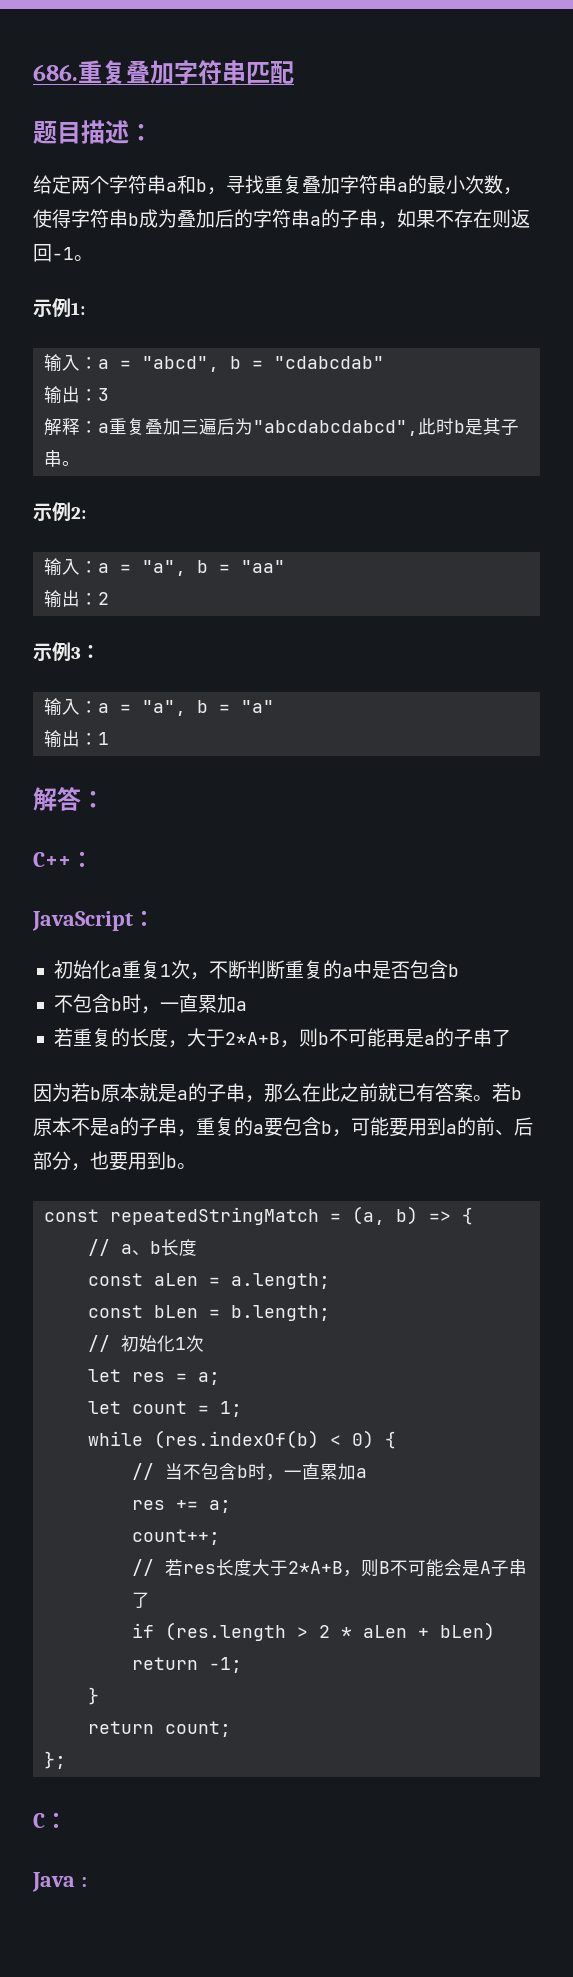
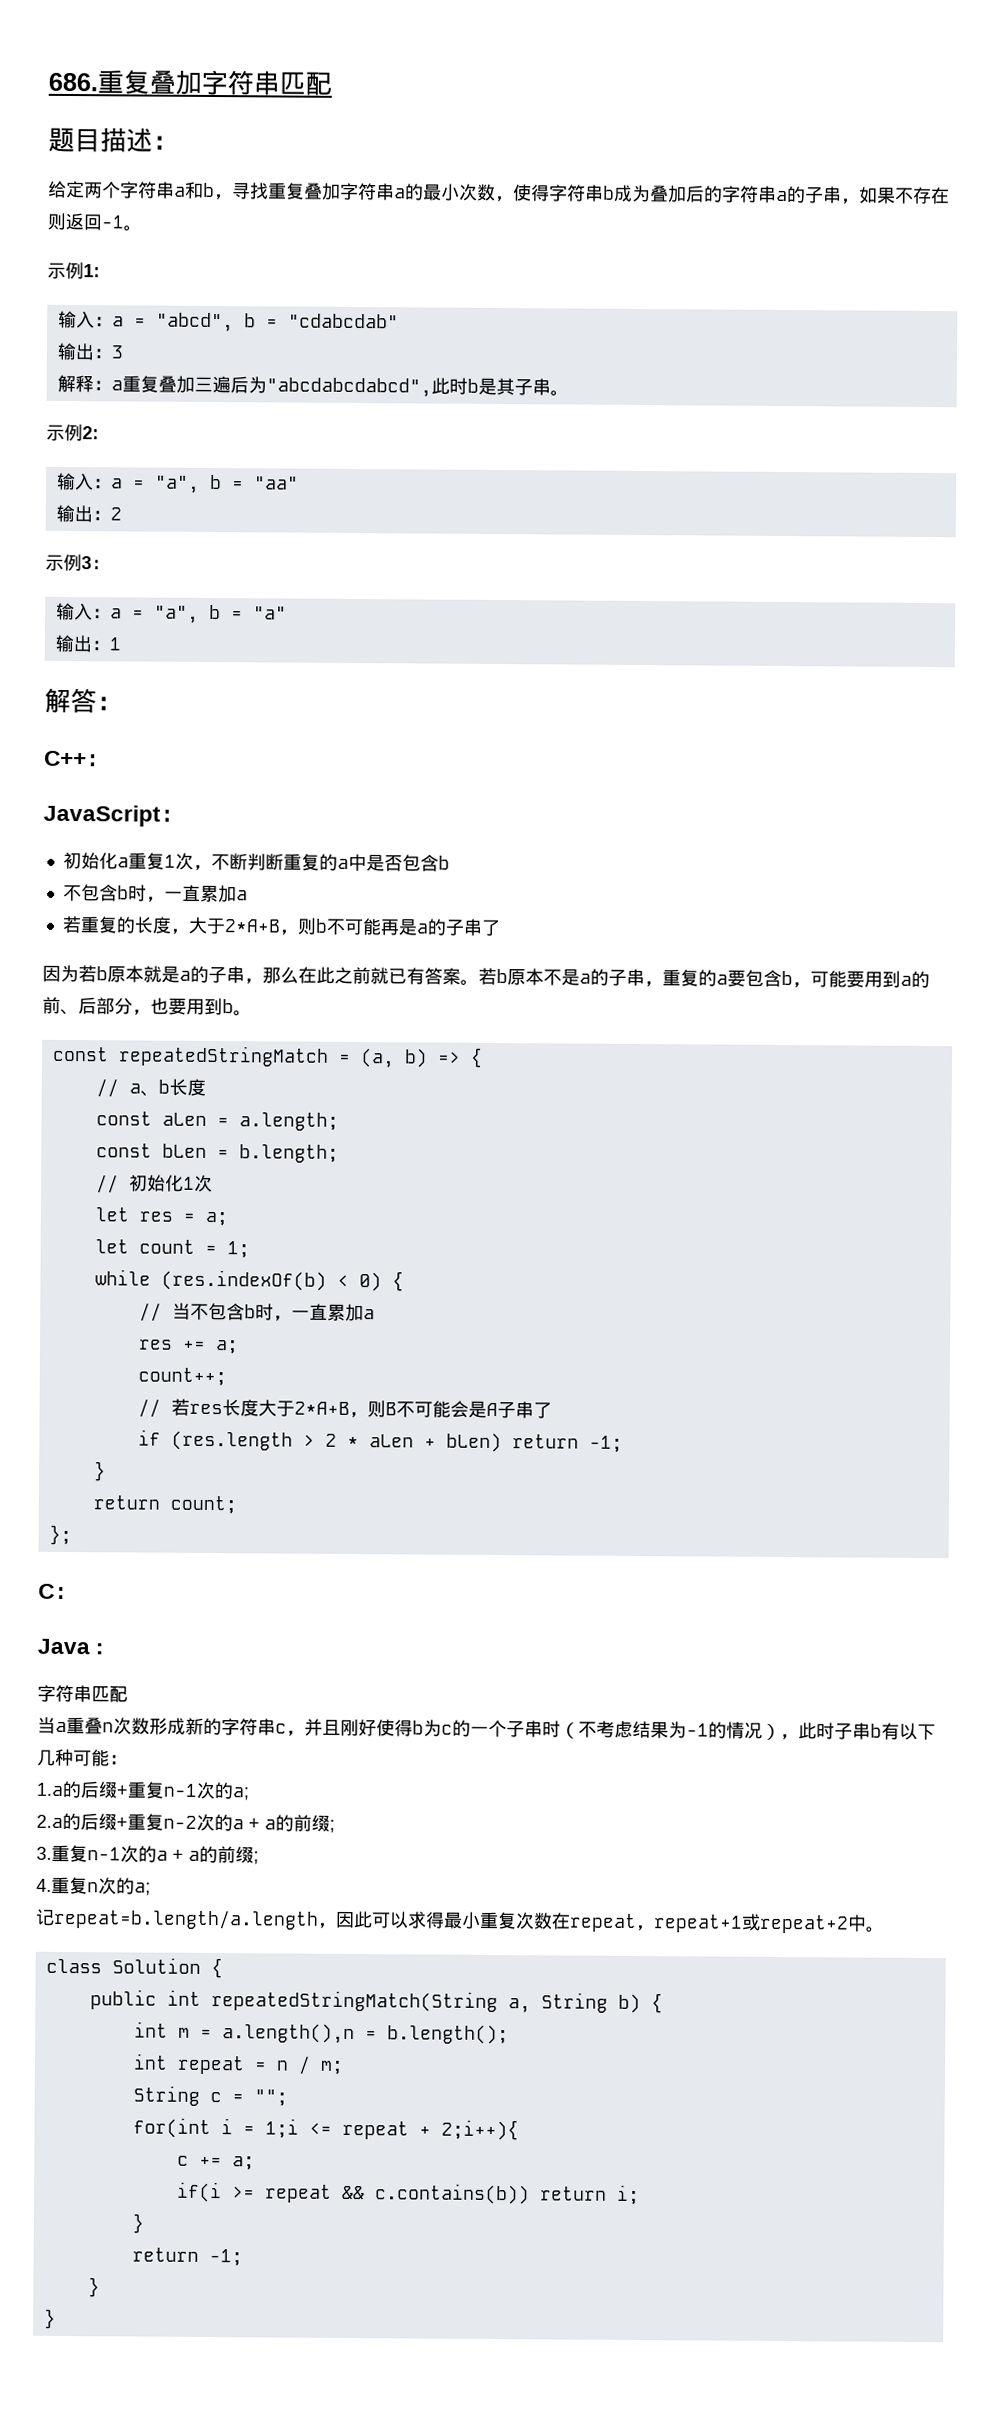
(87, 1882) none -> [37,1684,128,1703] [37,1716,936,1741] [37,1748,128,1767] [36,1780,249,1801] [36,1812,335,1833] [36,1844,259,1865] [36,1876,151,1896] [35,1908,884,1934] [45,1957,223,1979] [89,1989,663,2014] [133,2021,509,2045] [132,2053,344,2075] [132,2085,288,2107] [132,2117,519,2141] [176,2155,255,2171] [176,2181,640,2206] [131,2213,144,2234] [131,2247,243,2267] [87,2277,100,2298] [43,2308,56,2329] // 字符串匹配 // 当a重叠n次数形成新的字符串c，并且刚好使得b为c的一个子串时（不考虑结果为-1的情况），此时子串b有以下几种可能： // 1.a的后缀+重复n-1次的a; // 2.a的后缀+重复n-2次的a + a的前缀; // 3.重复n-1次的a + a的前缀; // 4.重复n次的a; // 记repeat=b.length/a.length，因此可以求得最小重复次数在repeat，repeat+1或repeat+2中。 // class Solution { // public int repeatedStringMatch(String a, String b) { // int m = a.length(),n = b.length(); // int repeat = n / m; // String c = ""; // for(int i = 1;i <= repeat + 2;i++){ // c += a; // if(i >= repeat && c.contains(b)) return i; // } // return -1; // } // }

